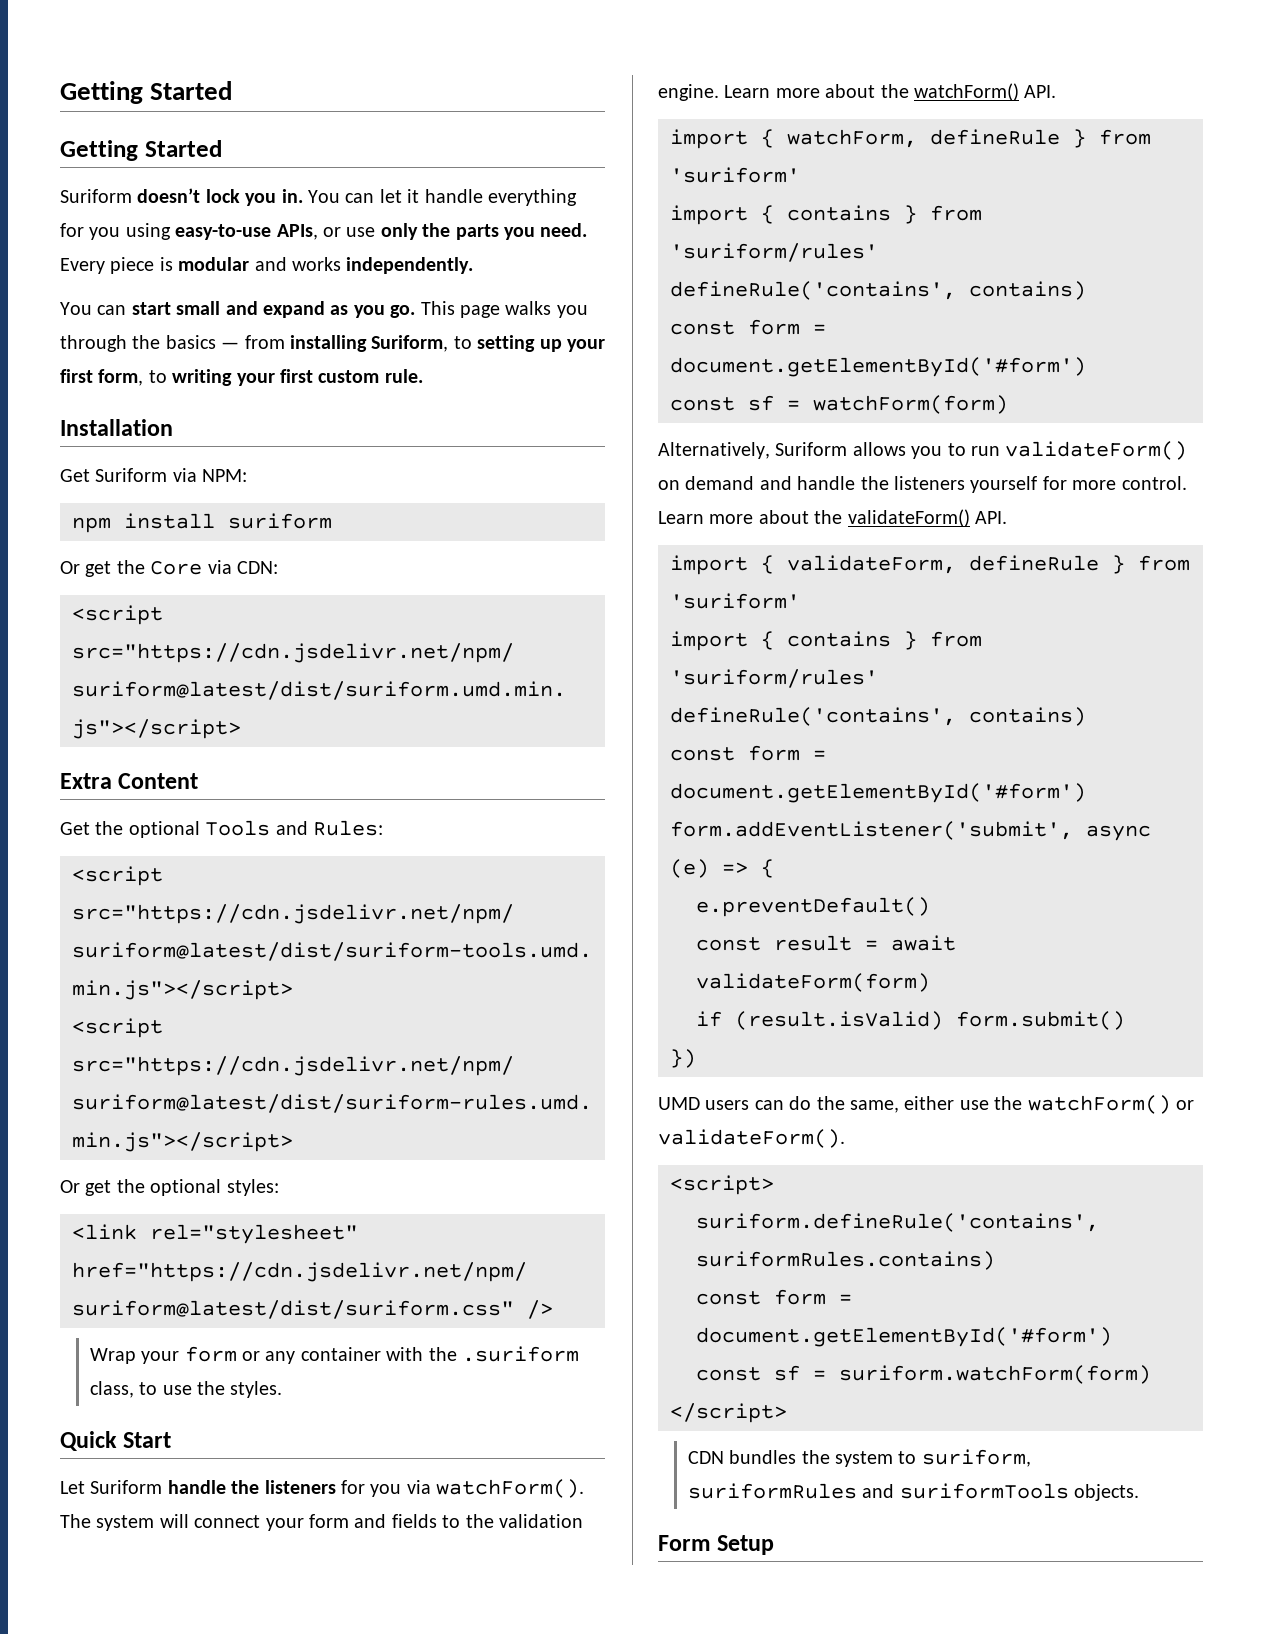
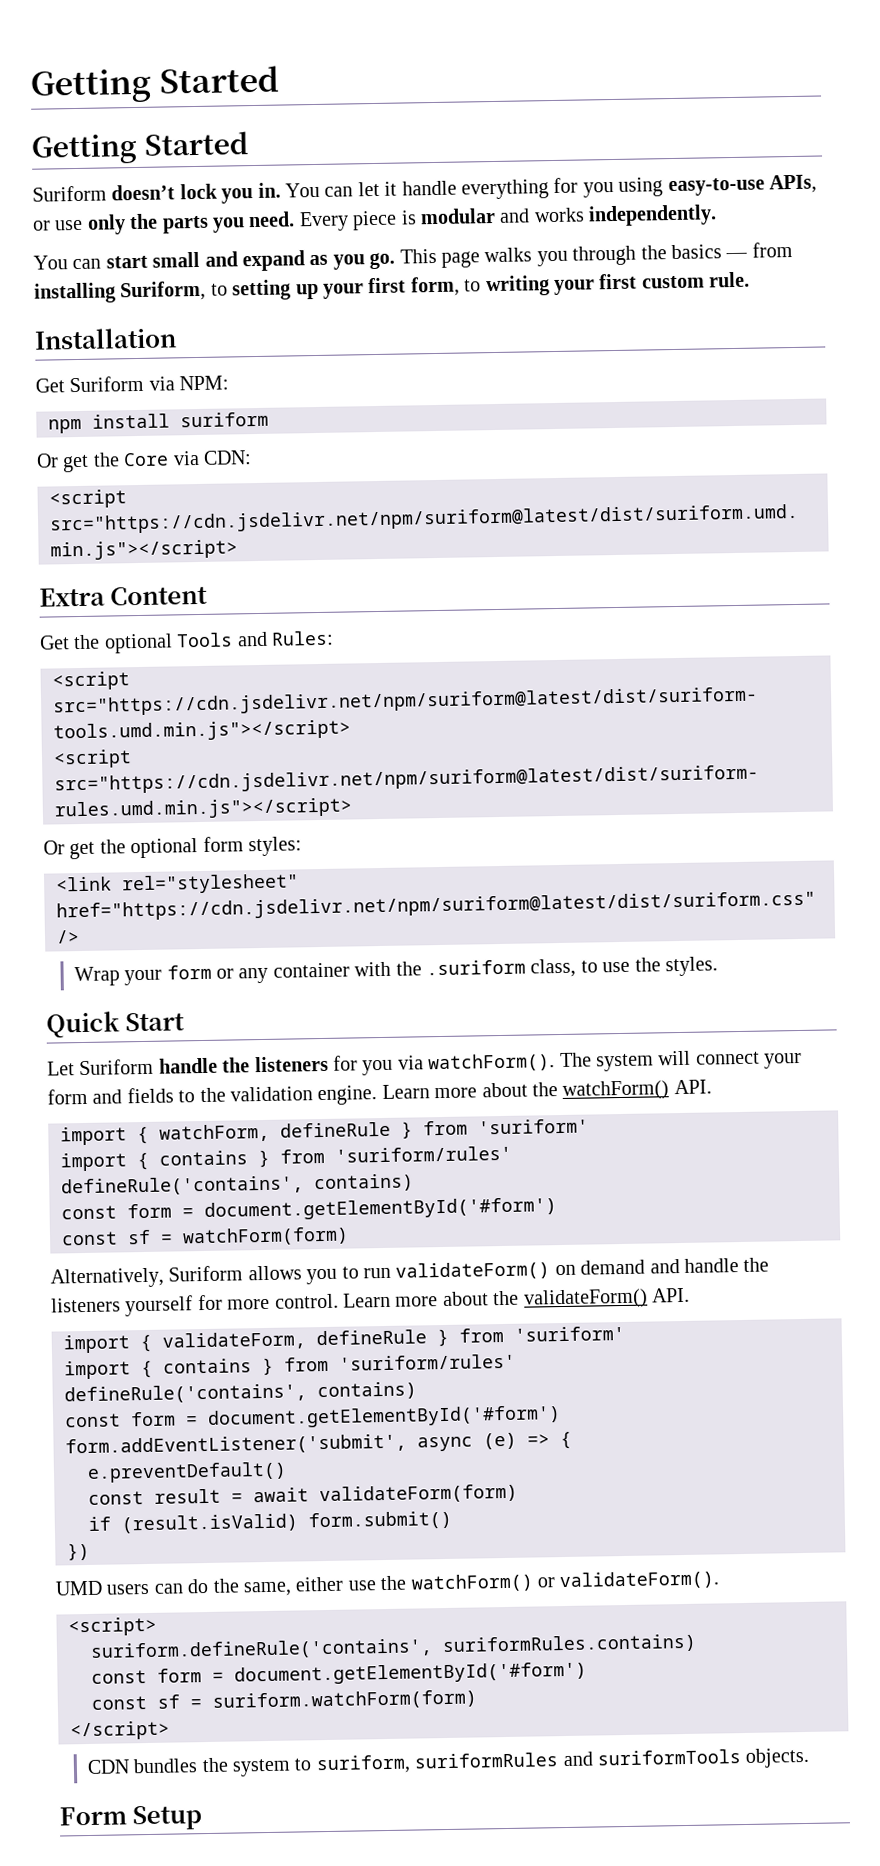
(222, 1187) none -> [202,836,244,852] form

